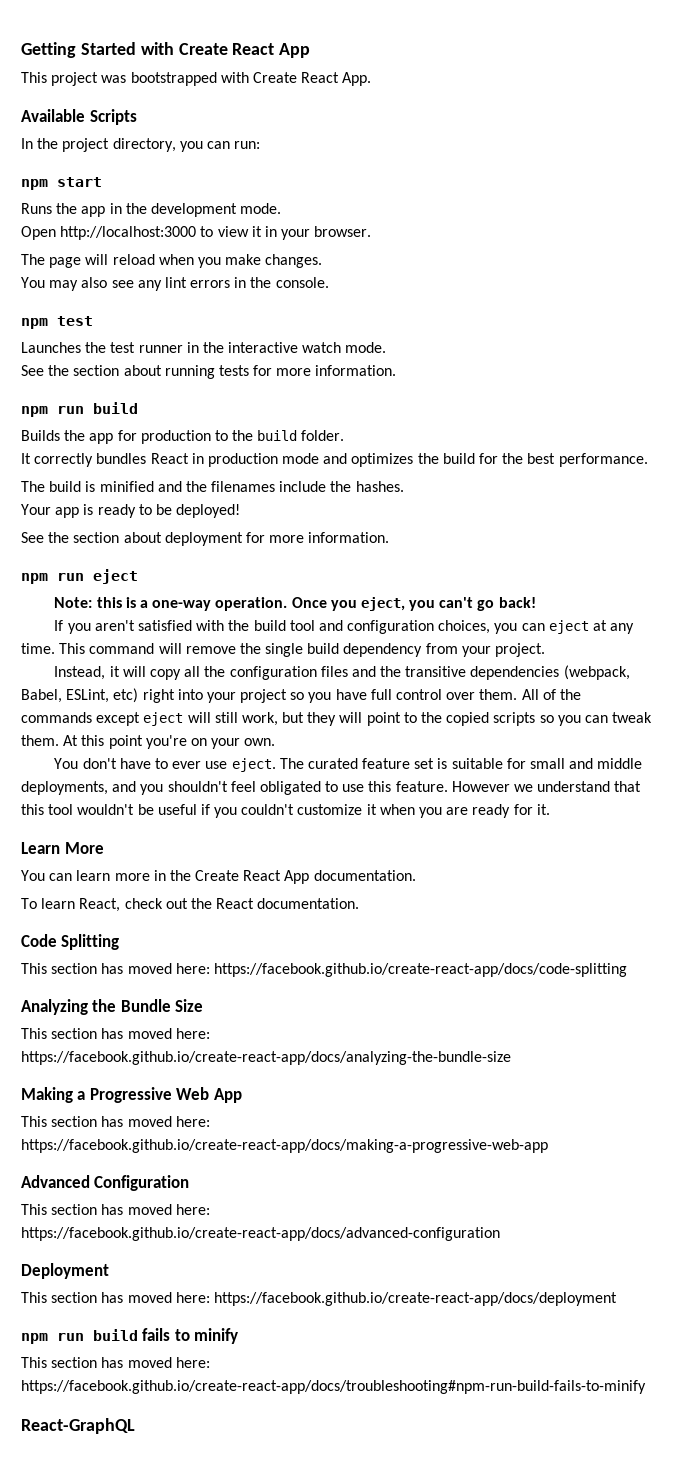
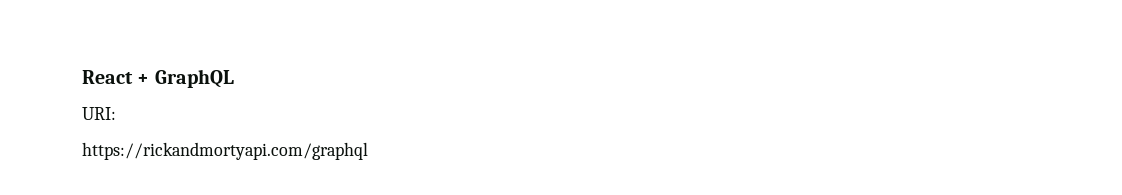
[21,42,311,58] [21,72,372,86] [21,109,137,125] [21,138,261,152] [21,177,102,190] [21,203,282,217] [21,226,372,240] [21,254,323,268] [21,277,329,291] [21,316,93,329] [21,342,387,353] [21,365,397,379] [21,402,138,417] [21,430,345,444] [21,453,648,467] [21,481,404,492] [21,504,241,518] [21,532,390,546] [21,569,138,584] [54,597,536,611] [54,620,635,634] [21,643,546,657] [54,665,630,680] [21,688,581,703] [21,712,653,726] [21,735,276,749] [54,758,643,772] [21,781,642,795] [21,804,550,818] [21,842,104,854] [21,870,416,884] [21,898,360,912] [21,934,120,950] [21,963,627,977] [21,999,204,1015] [21,1028,210,1039] [21,1051,511,1065] [21,1087,242,1103] [21,1116,210,1127] [21,1139,548,1153] [21,1175,190,1191] [21,1204,210,1215] [21,1227,500,1241] [21,1263,109,1279] [21,1292,617,1306] [21,1328,239,1344] [21,1357,210,1368] [21,1380,646,1394] [21,1418,135,1434] Getting Started with Create React App // This project was bootstrapped with Create React App. // Available Scripts // In the project directory, you can run: // npm start // Runs the app in the development mode. // Open http://localhost:3000 to view it in your browser. // The page will reload when you make changes. // You may also see any lint errors in the console. // npm test // Launches the test runner in the interactive watch mode. // See the section about running tests for more information. // npm run build // Builds the app for production to the build folder. // It correctly bundles React in production mode and optimizes the build for the best performance. // The build is minified and the filenames include the hashes. // Your app is ready to be deployed! // See the section about deployment for more information. // npm run eject // Note: this is a one-way operation. Once you eject, you can't go back! // If you aren't satisfied with the build tool and configuration choices, you can eject at any time. This command will remove the single build dependency from your project. // Instead, it will copy all the configuration files and the transitive dependencies (webpack, Babel, ESLint, etc) right into your project so you have full control over them. All of the commands except eject will still work, but they will point to the copied scripts so you can tweak them. At this point you're on your own. // You don't have to ever use eject. The curated feature set is suitable for small and middle deployments, and you shouldn't feel obligated to use this feature. However we understand that this tool wouldn't be useful if you couldn't customize it when you are ready for it. // Learn More // You can learn more in the Create React App documentation. // To learn React, check out the React documentation. // Code Splitting // This section has moved here: https://facebook.github.io/create-react-app/docs/code-splitting // Analyzing the Bundle Size // This section has moved here: https://facebook.github.io/create-react-app/docs/analyzing-the-bundle-size // Making a Progressive Web App // This section has moved here: https://facebook.github.io/create-react-app/docs/making-a-progressive-web-app // Advanced Configuration // This section has moved here: https://facebook.github.io/create-react-app/docs/advanced-configuration // Deployment // This section has moved here: https://facebook.github.io/create-react-app/docs/deployment // npm run build fails to minify // This section has moved here: https://facebook.github.io/create-react-app/docs/troubleshooting#npm-run-build-fails-to-minify // React-GraphQL -> [82,69,234,88] [82,107,116,120] [82,142,368,160] React + GraphQL // URI: // https://rickandmortyapi.com/graphql

